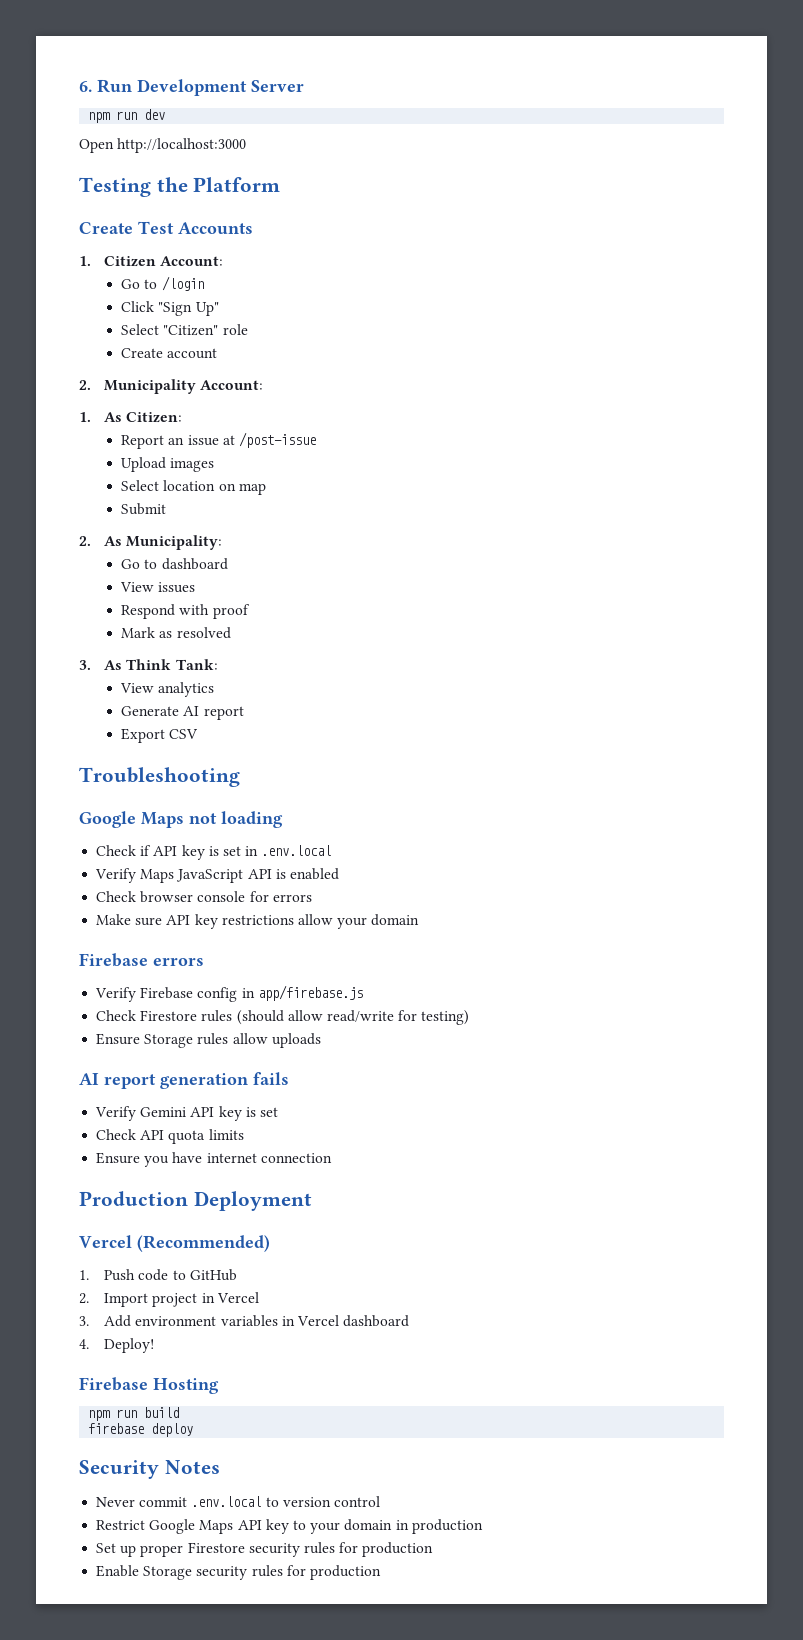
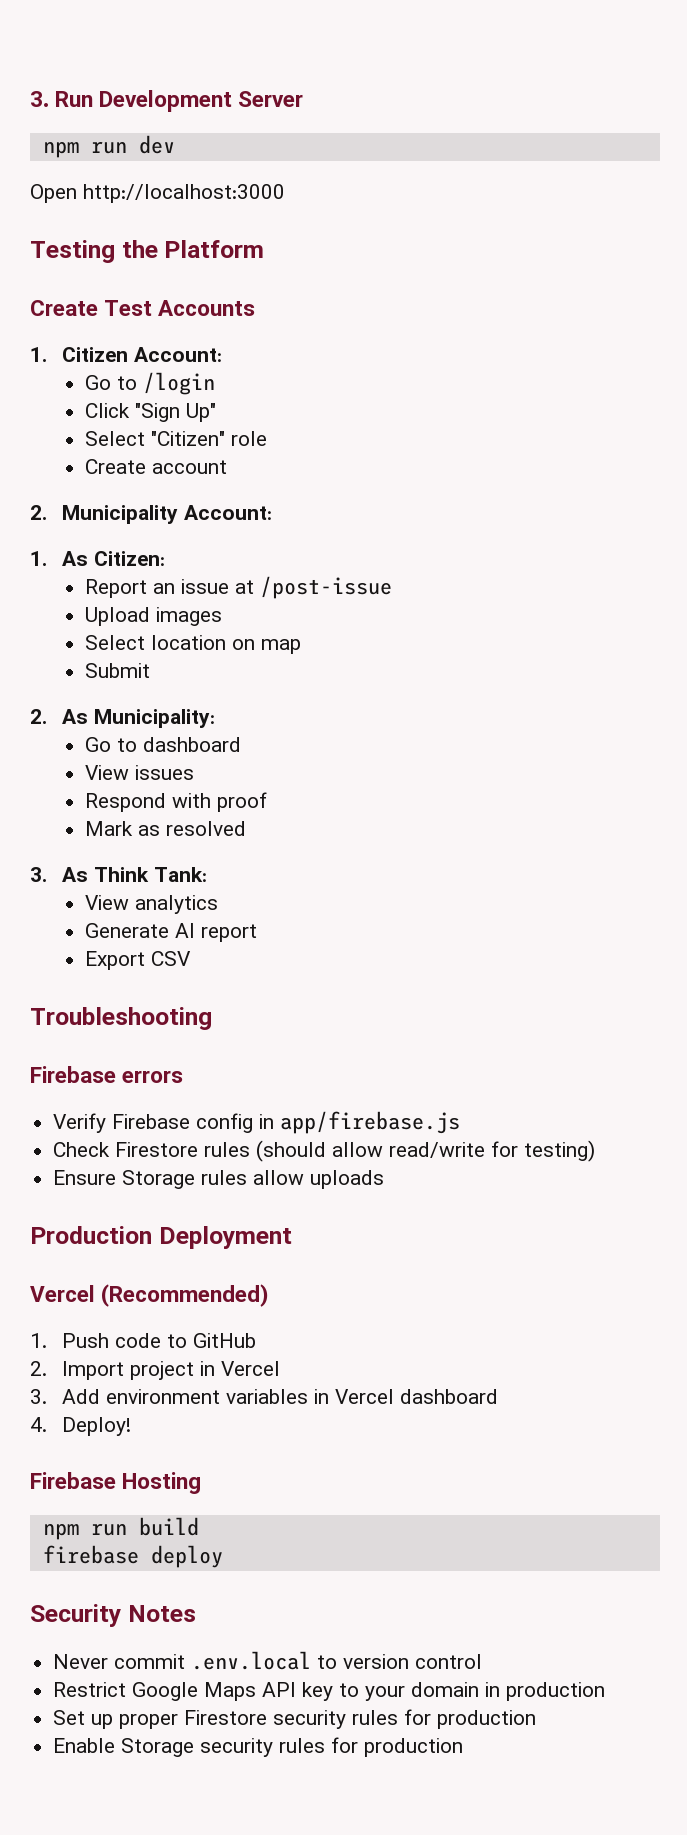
[79,81,92,92] 6. -> [30,91,49,107] 3.
[79,811,283,828] [96,845,332,860] [95,868,339,883] [96,891,312,903] [96,914,420,929] // Google Maps not loading // Check if API key is set in .env.local // Verify Maps JavaScript API is enabled // Check browser console for errors // Make sure API key restrictions allow your domain -> (212, 1018) none
[79,1072,289,1089] [95,1106,278,1121] [96,1129,244,1144] [96,1152,332,1167] // AI report generation fails // Verify Gemini API key is set // Check API quota limits // Ensure you have internet connection -> (385, 1179) none

